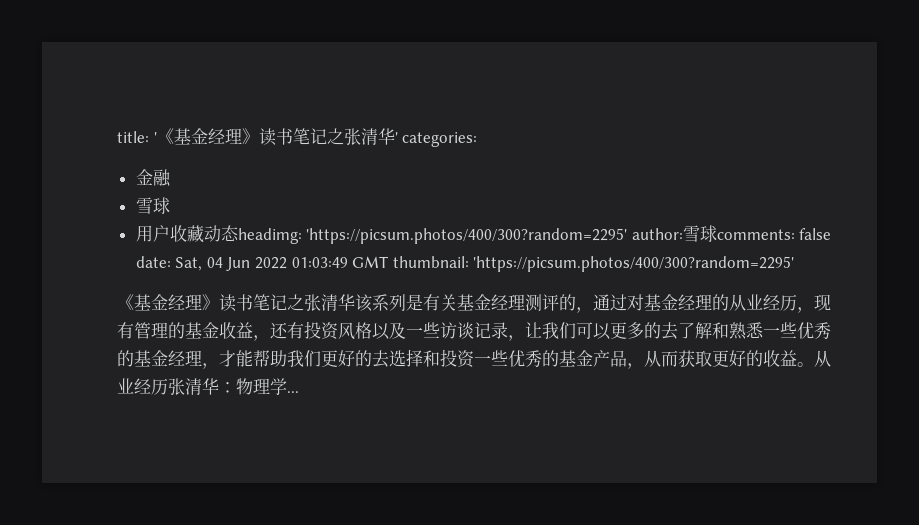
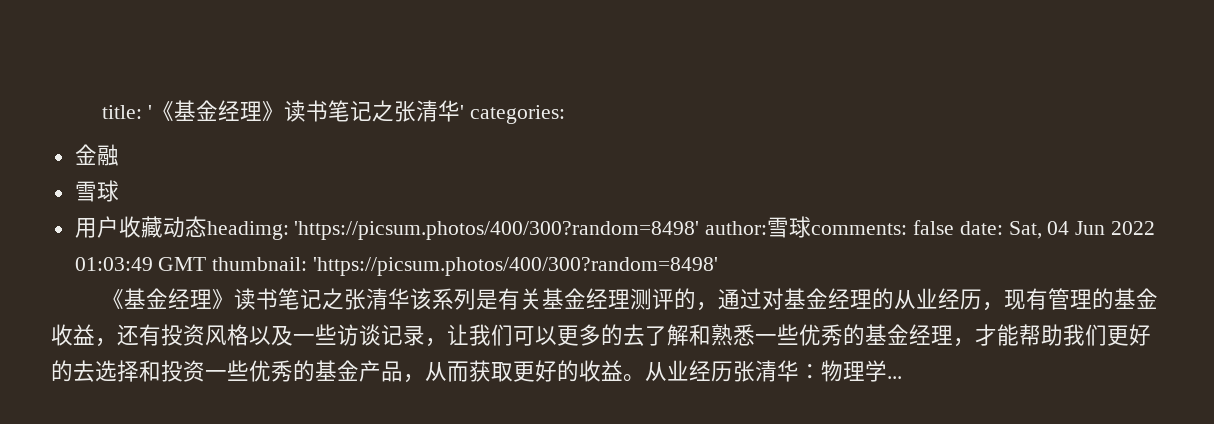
[306,228,628,244] 'https://picsum.photos/400/300?random=2295' -> [294,221,700,240] 'https://picsum.photos/400/300?random=8498'
[473,256,795,272] 'https://picsum.photos/400/300?random=2295' -> [313,257,719,276] 'https://picsum.photos/400/300?random=8498'

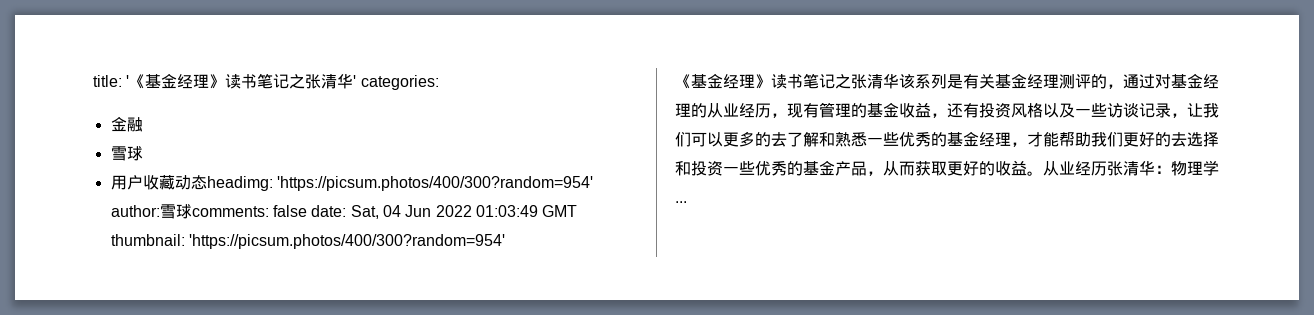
[294,221,700,240] 'https://picsum.photos/400/300?random=8498' -> [276,176,593,191] 'https://picsum.photos/400/300?random=954'
[313,257,719,276] 'https://picsum.photos/400/300?random=8498' -> [188,234,505,249] 'https://picsum.photos/400/300?random=954'

